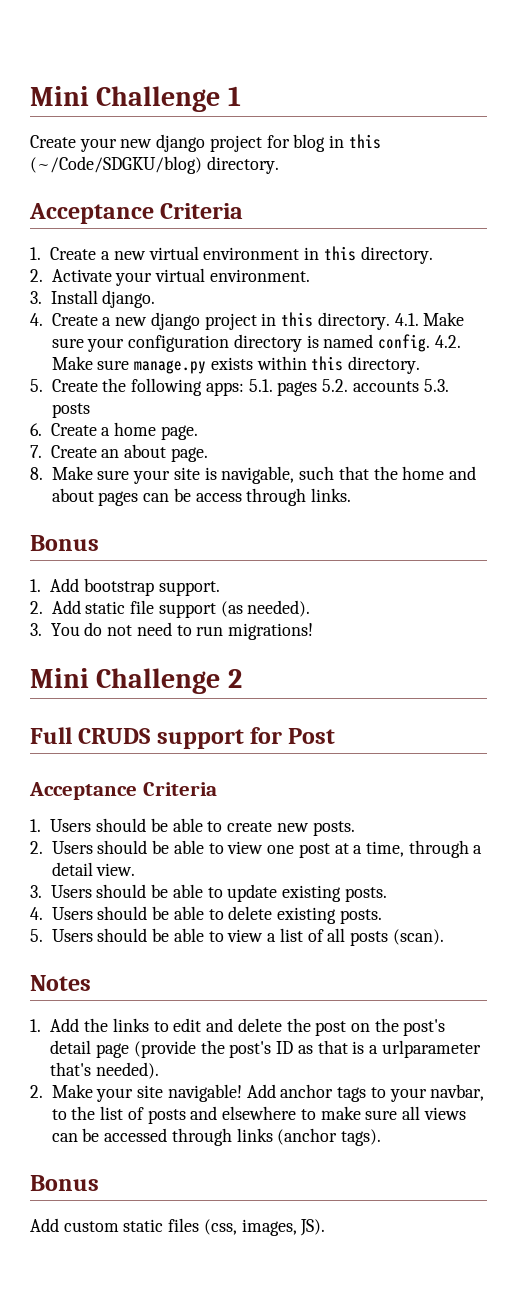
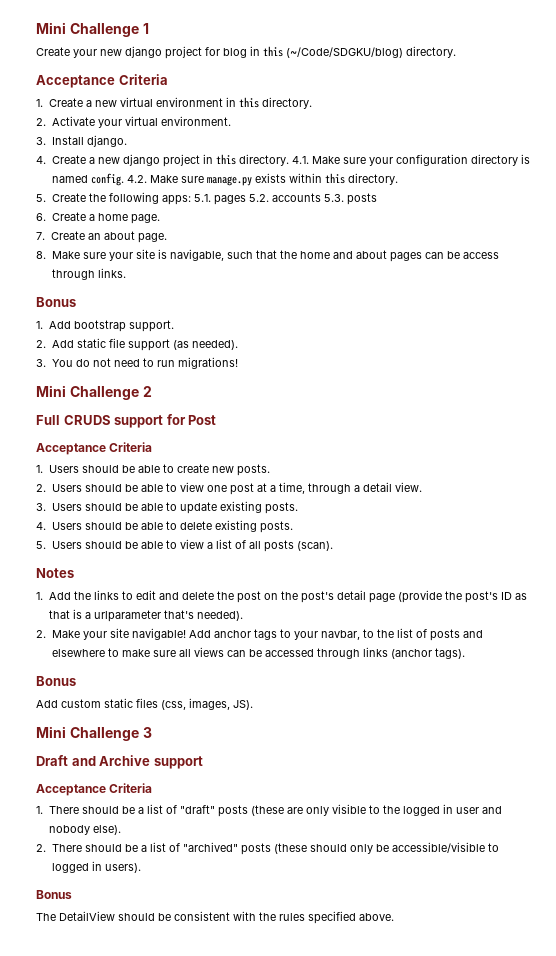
(326, 1227) none -> [36,726,152,741] [36,755,203,769] [36,783,153,796] [36,804,502,817] [48,825,121,835] [36,842,499,855] [51,861,141,873] [36,890,72,899] [36,911,394,924] // Mini Challenge 3 // Draft and Archive support // Acceptance Criteria // 1. There should be a list of "draft" posts (these are only visible to the logged in user and nobody else). // 2. There should be a list of "archived" posts (these should only be accessible/visible to logged in users). // Bonus // The DetailView should be consistent with the rules specified above.

